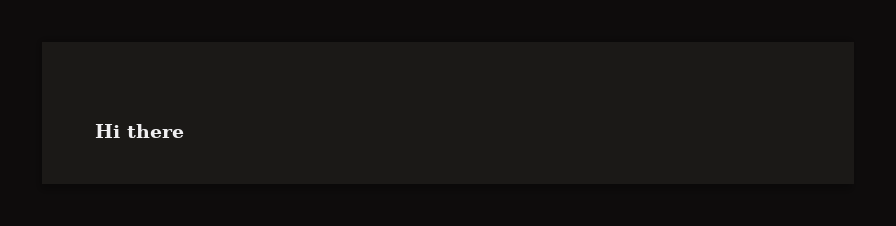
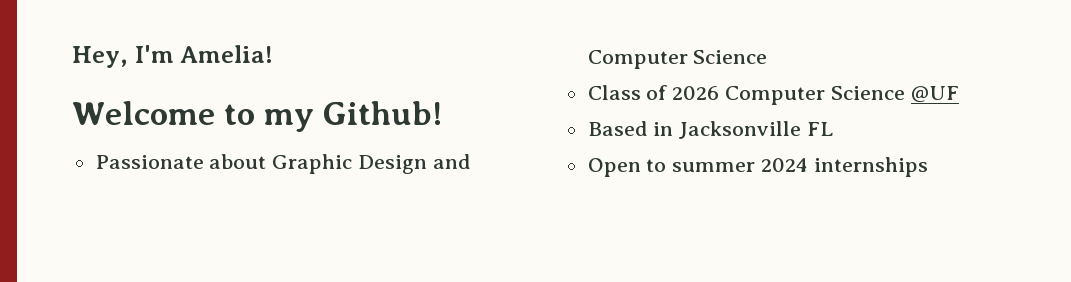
[95,124,184,138] Hi there -> [72,45,274,68] [72,101,443,132] [95,154,471,174] [587,50,768,69] [587,85,959,105] [587,121,834,139] [587,157,928,177] Hey, I'm Amelia! // Welcome to my Github! // Passionate about Graphic Design and Computer Science // Class of 2026 Computer Science @UF // Based in Jacksonville FL // Open to summer 2024 internships

